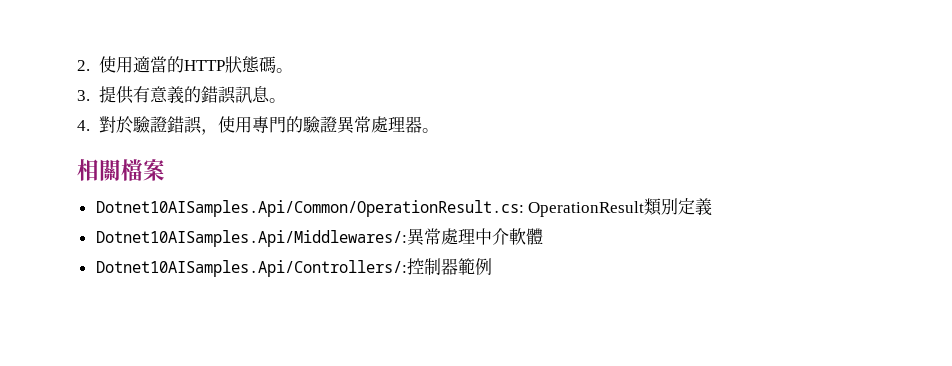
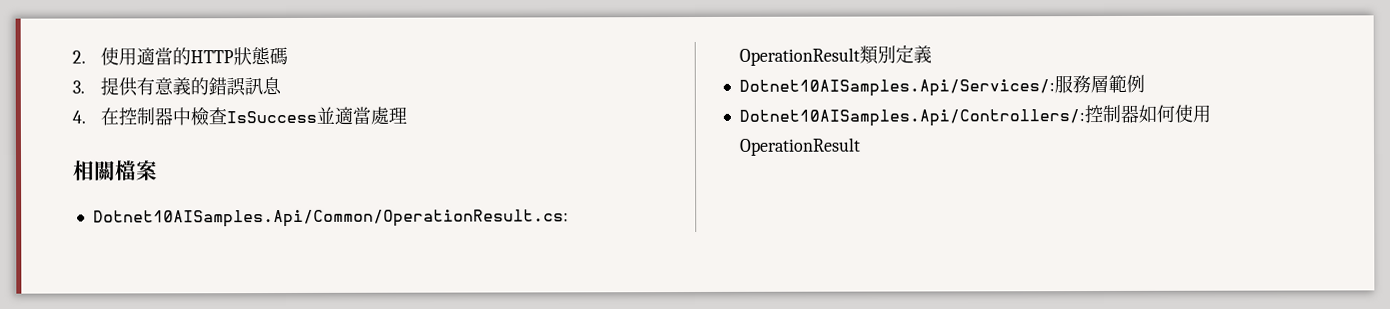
[275,68,293,73] 。 -> (288, 56) none
[268,98,286,103] 。 -> (282, 86) none
[98,116,439,135] 對於驗證錯誤，使用專門的驗證異常處理器。 -> [99,106,407,127] 在控制器中檢查IsSuccess並適當處理
[95,228,543,247] Dotnet10AISamples.Api/Middlewares/:異常處理中介軟體 -> [738,74,1145,97] Dotnet10AISamples.Api/Services/:服務層範例
[457,258,492,275] 範例 -> [1137,104,1211,123] [738,137,861,156] 如何使用OperationResult

